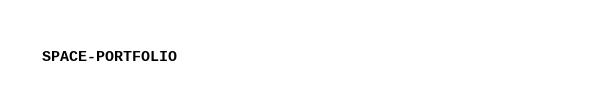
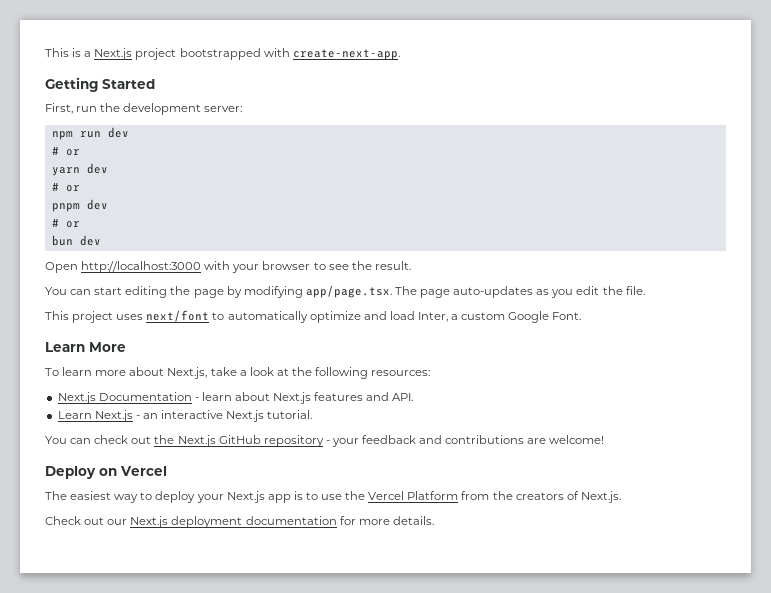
[42,51,177,61] SPACE-PORTFOLIO -> [45,48,400,60] [45,77,155,92] [45,103,243,115] [51,127,129,140] [51,146,80,156] [51,163,108,176] [51,182,80,192] [51,199,108,212] [51,218,80,228] [51,235,101,246] [45,261,411,273] [45,285,645,298] [45,310,582,323] [45,342,126,352] [45,367,431,379] [57,392,414,404] [57,410,313,422] [45,435,605,447] [45,466,167,479] [45,491,621,503] [45,516,434,528] This is a Next.js project bootstrapped with create-next-app. // Getting Started // First, run the development server: // npm run dev // # or // yarn dev // # or // pnpm dev // # or // bun dev // Open http://localhost:3000 with your browser to see the result. // You can start editing the page by modifying app/page.tsx. The page auto-updates as you edit the file. // This project uses next/font to automatically optimize and load Inter, a custom Google Font. // Learn More // To learn more about Next.js, take a look at the following resources: // Next.js Documentation - learn about Next.js features and API. // Learn Next.js - an interactive Next.js tutorial. // You can check out the Next.js GitHub repository - your feedback and contributions are welcome! // Deploy on Vercel // The easiest way to deploy your Next.js app is to use the Vercel Platform from the creators of Next.js. // Check out our Next.js deployment documentation for more details.

